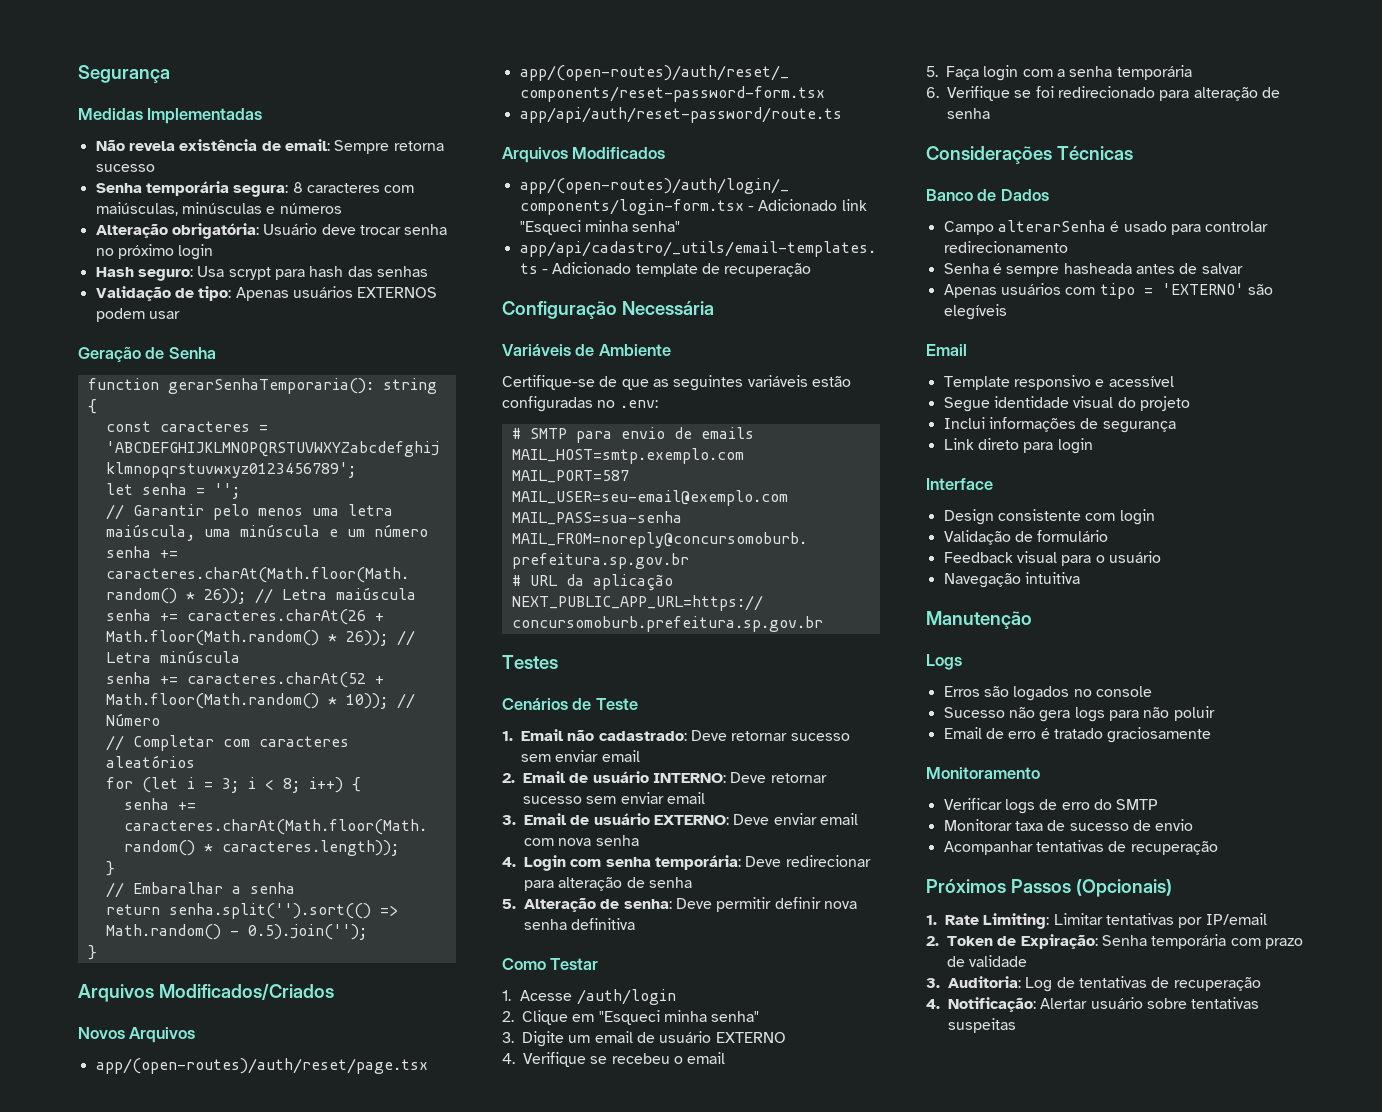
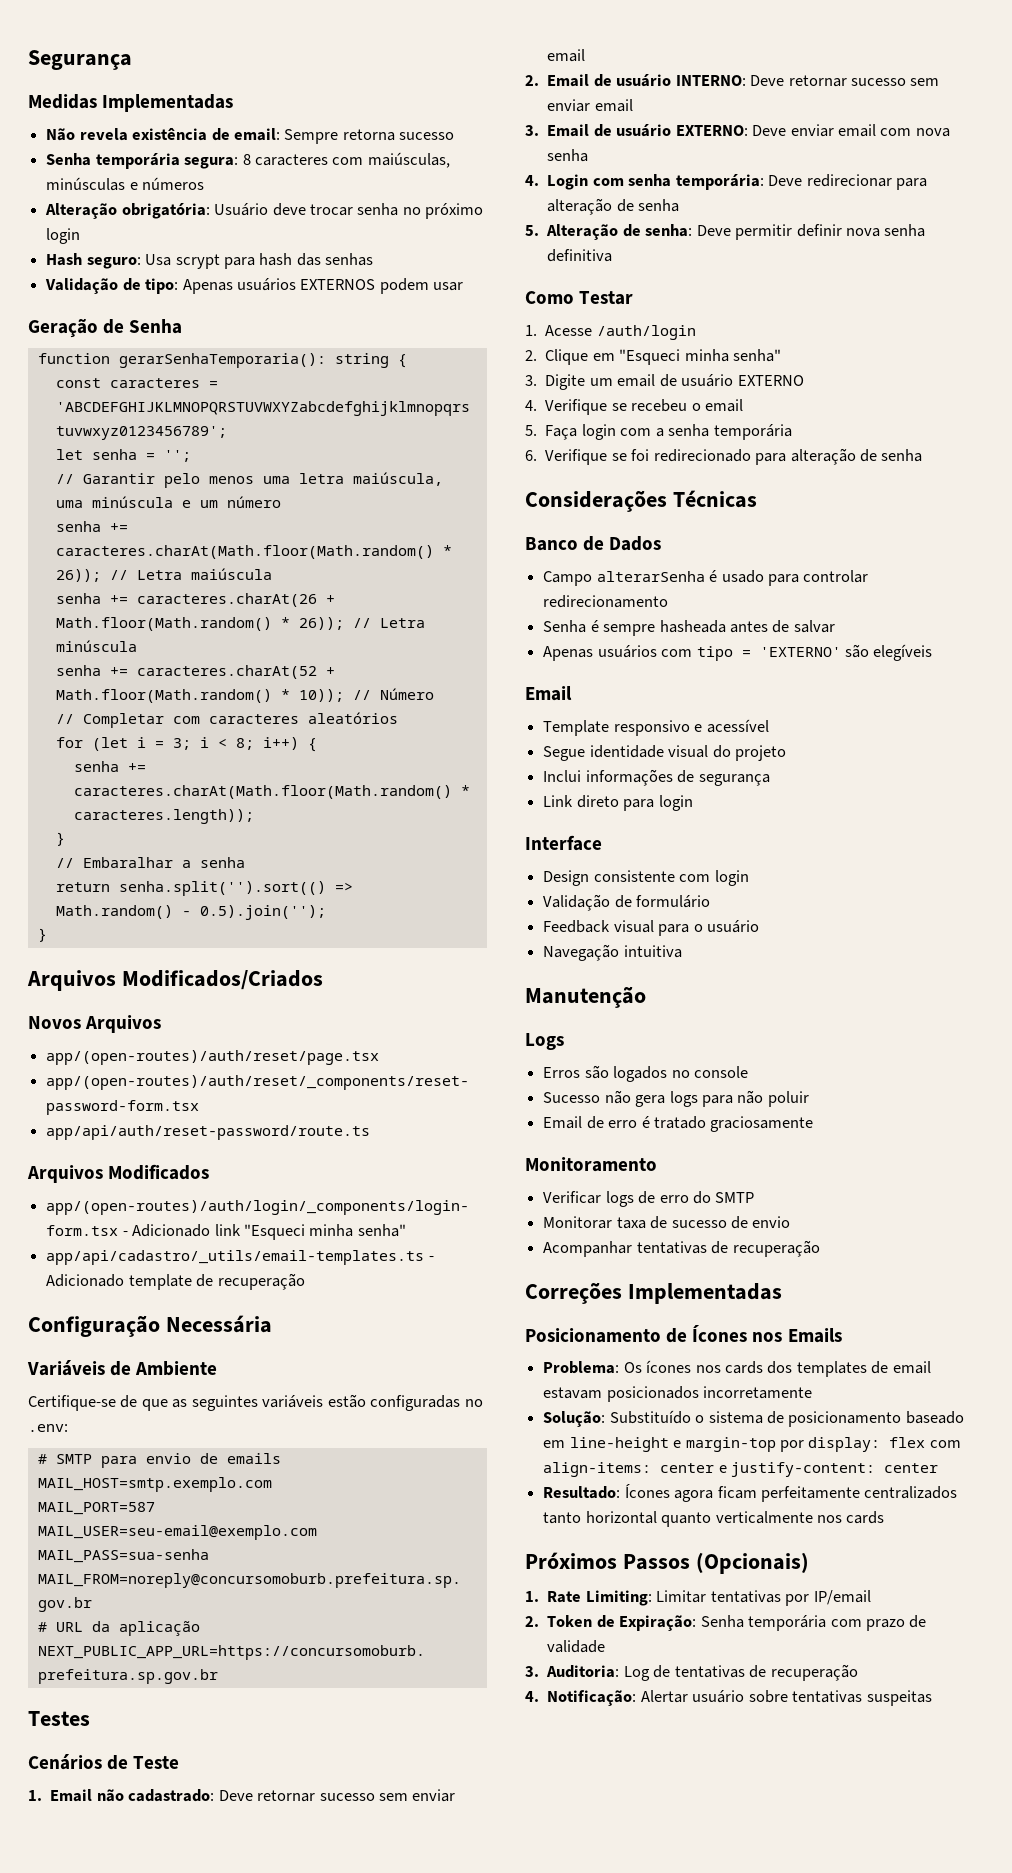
(1218, 848) none -> [525,1282,782,1304] [525,1325,842,1343] [543,1360,931,1377] [543,1386,813,1402] [543,1410,964,1427] [543,1437,961,1452] [543,1462,939,1477] [543,1484,958,1502] [543,1511,885,1527] // Correções Implementadas // Posicionamento de Ícones nos Emails // Problema: Os ícones nos cards dos templates de email estavam posicionados incorretamente // Solução: Substituído o sistema de posicionamento baseado em line-height e margin-top por display: flex com align-items: center e justify-content: center // Resultado: Ícones agora ficam perfeitamente centralizados tanto horizontal quanto verticalmente nos cards

